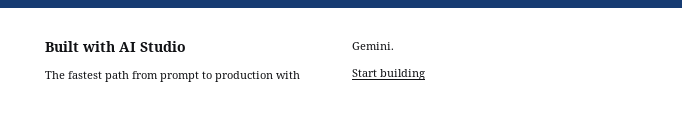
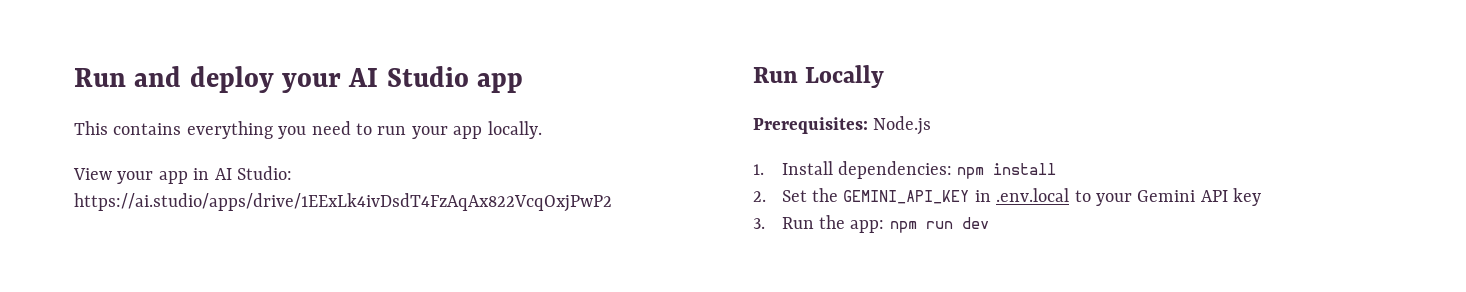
[45,41,186,52] [45,71,300,82] [352,42,394,50] [352,69,425,80] Built with AI Studio // The fastest path from prompt to production with Gemini. // Start building -> [74,66,524,93] [74,121,542,139] [73,166,292,184] [74,193,612,212] [753,65,885,88] [753,116,932,135] [753,161,1057,179] [753,188,1262,206] [753,215,989,233] Run and deploy your AI Studio app // This contains everything you need to run your app locally. // View your app in AI Studio: https://ai.studio/apps/drive/1EExLk4ivDsdT4FzAqAx822VcqOxjPwP2 // Run Locally // Prerequisites: Node.js // 1. Install dependencies: npm install // 2. Set the GEMINI_API_KEY in .env.local to your Gemini API key // 3. Run the app: npm run dev

